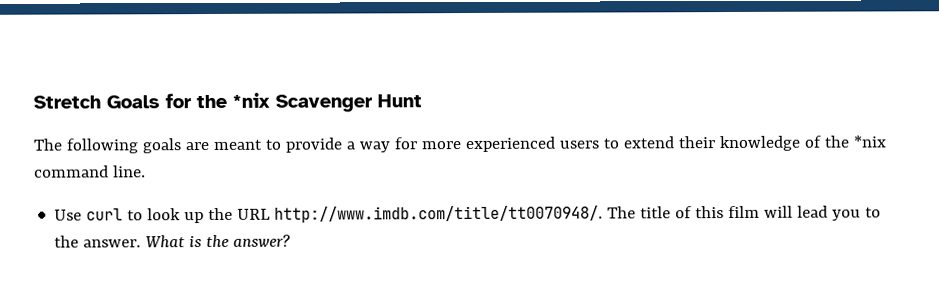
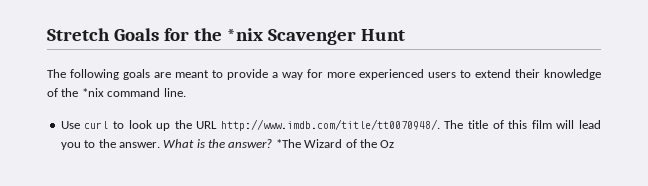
(292, 240) none -> [275,139,395,148] *The Wizard of the Oz

